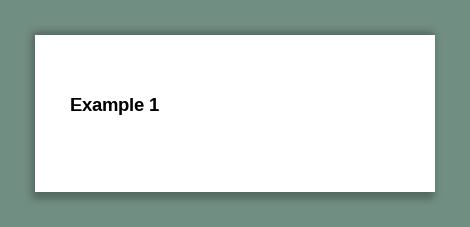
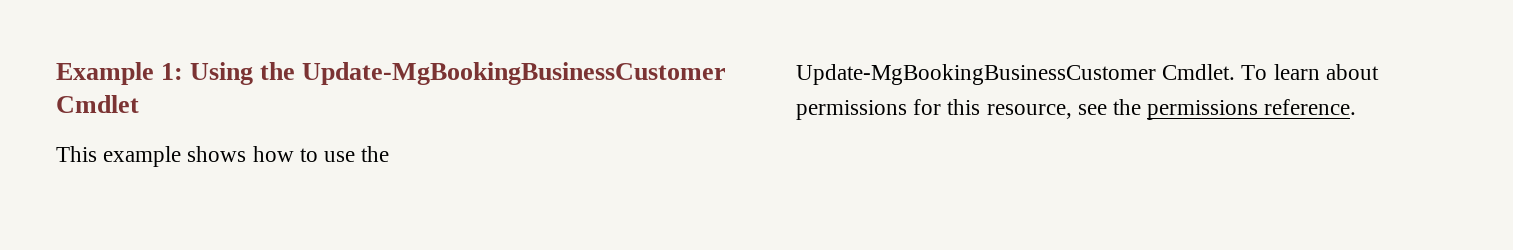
[149,98,159,111] 1 -> [161,62,727,85] [56,95,139,113] [56,146,390,167] [796,64,1379,85] [796,99,1357,120] 1: Using the Update-MgBookingBusinessCustomer Cmdlet // This example shows how to use the Update-MgBookingBusinessCustomer Cmdlet. To learn about permissions for this resource, see the permissions reference.

